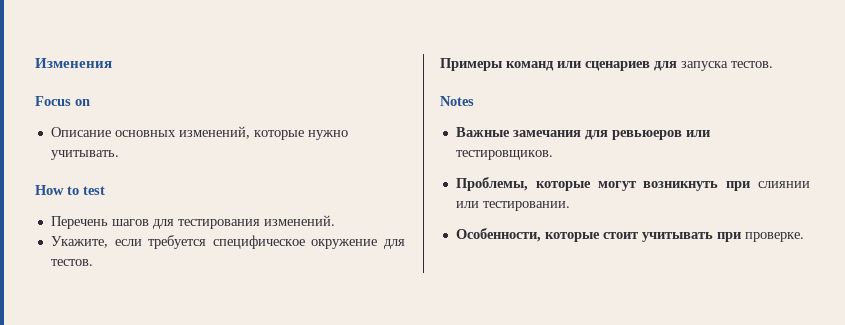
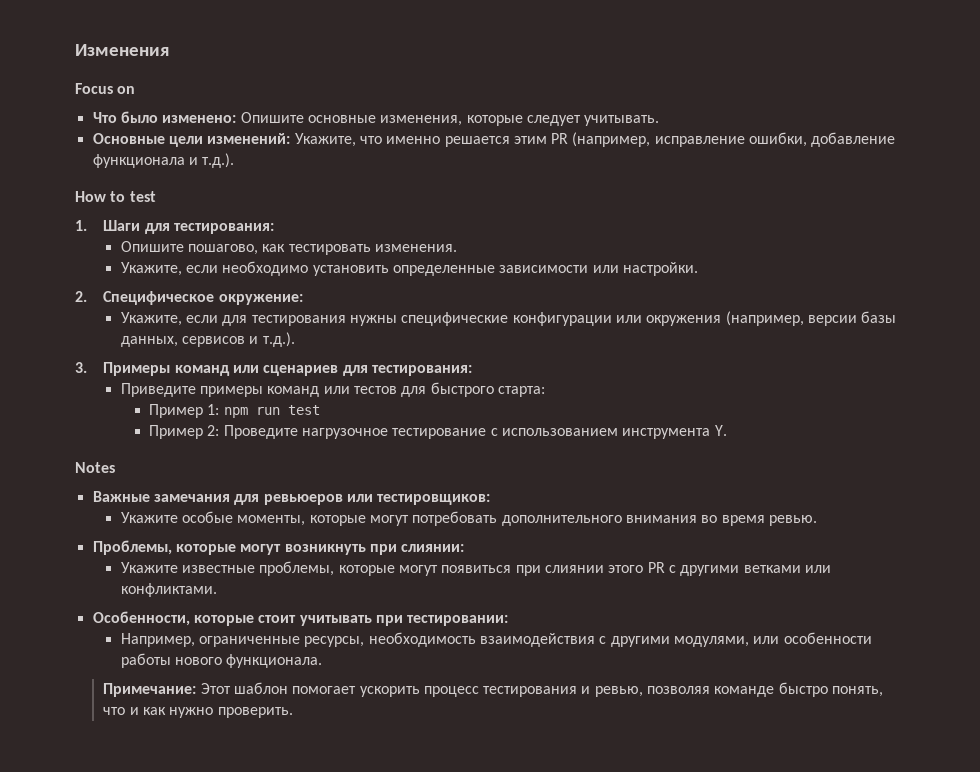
[50,126,348,140] [50,150,119,160] [35,185,105,195] [50,215,335,229] [50,235,406,249] [50,259,93,266] Описание основных изменений, которые нужно учитывать. // How to test // Перечень шагов для тестирования изменений. // Укажите, если требуется специфическое окружение для тестов. // -> [92,111,660,126] [92,132,896,147] [92,153,235,168] [75,191,156,202] [75,220,274,234] [120,241,458,255] [120,261,699,276] [75,291,303,305] [120,311,897,326] [120,332,295,347] [75,362,87,373] Что было изменено: Опишите основные изменения, которые следует учитывать. // Основные цели изменений: Укажите, что именно решается этим PR (например, исправление ошибки, добавление функционала и т.д.). // How to test // 1. Шаги для тестирования: // Опишите пошагово, как тестировать изменения. // Укажите, если необходимо установить определенные зависимости или настройки. // 2. Специфическое окружение: // Укажите, если для тестирования нужны специфические конфигурации или окружения (например, версии базы данных, сервисов и т.д.). // 3.
[681,61,773,71] запуска тестов. -> [371,365,472,376] [120,382,546,397] [149,404,320,418] [149,425,727,439] тестирования: // Приведите примеры команд или тестов для быстрого старта: // Пример 1: npm run test // Пример 2: Проведите нагрузочное тестирование с использованием инструмента Y.
[455,150,553,160] тестировщиков. -> [377,494,491,505] [120,511,818,526] тестировщиков: // Укажите особые моменты, которые могут потребовать дополнительного внимания во время ревью.
[758,181,810,188] [455,201,570,211] слиянии или тестировании. -> [401,544,465,552] [120,561,831,576] [120,583,217,597] слиянии: // Укажите известные проблемы, которые могут появиться при слиянии этого PR с другими ветками или конфликтами.
[744,232,804,242] проверке. -> [407,615,509,626] [120,632,872,647] [120,653,323,668] [103,682,884,697] [103,707,293,718] тестировании: // Например, ограниченные ресурсы, необходимость взаимодействия с другими модулями, или особенности работы нового функционала. // Примечание: Этот шаблон помогает ускорить процесс тестирования и ревью, позволяя команде быстро понять, что и как нужно проверить.

